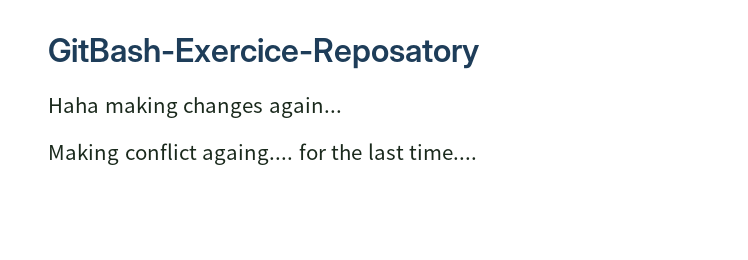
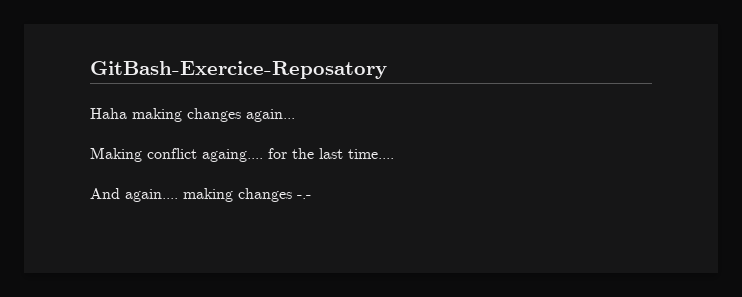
(478, 152) none -> [90,188,311,202] // And again.... making changes -.-

